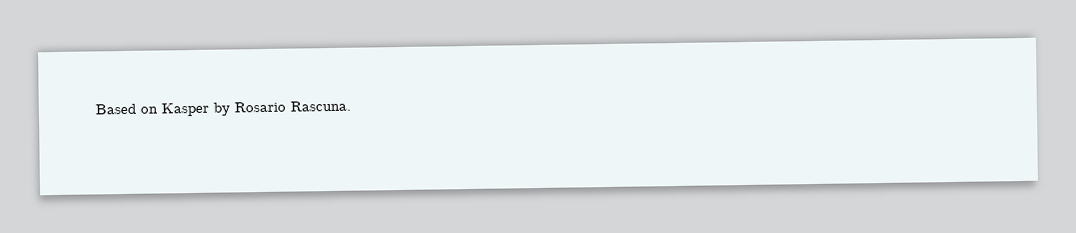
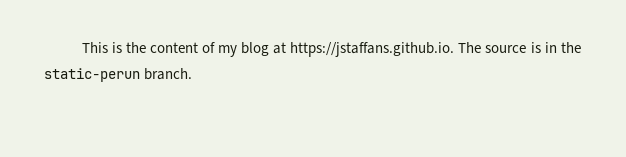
[95,100,351,117] Based on Kasper by Rosario Rascuna. -> [81,42,581,57] [44,68,193,82] This is the content of my blog at https://jstaffans.github.io. The source is in the static-perun branch.

